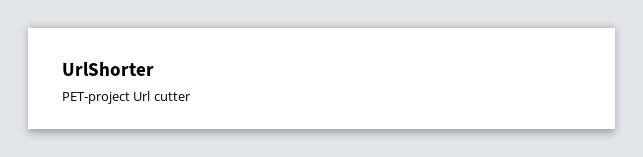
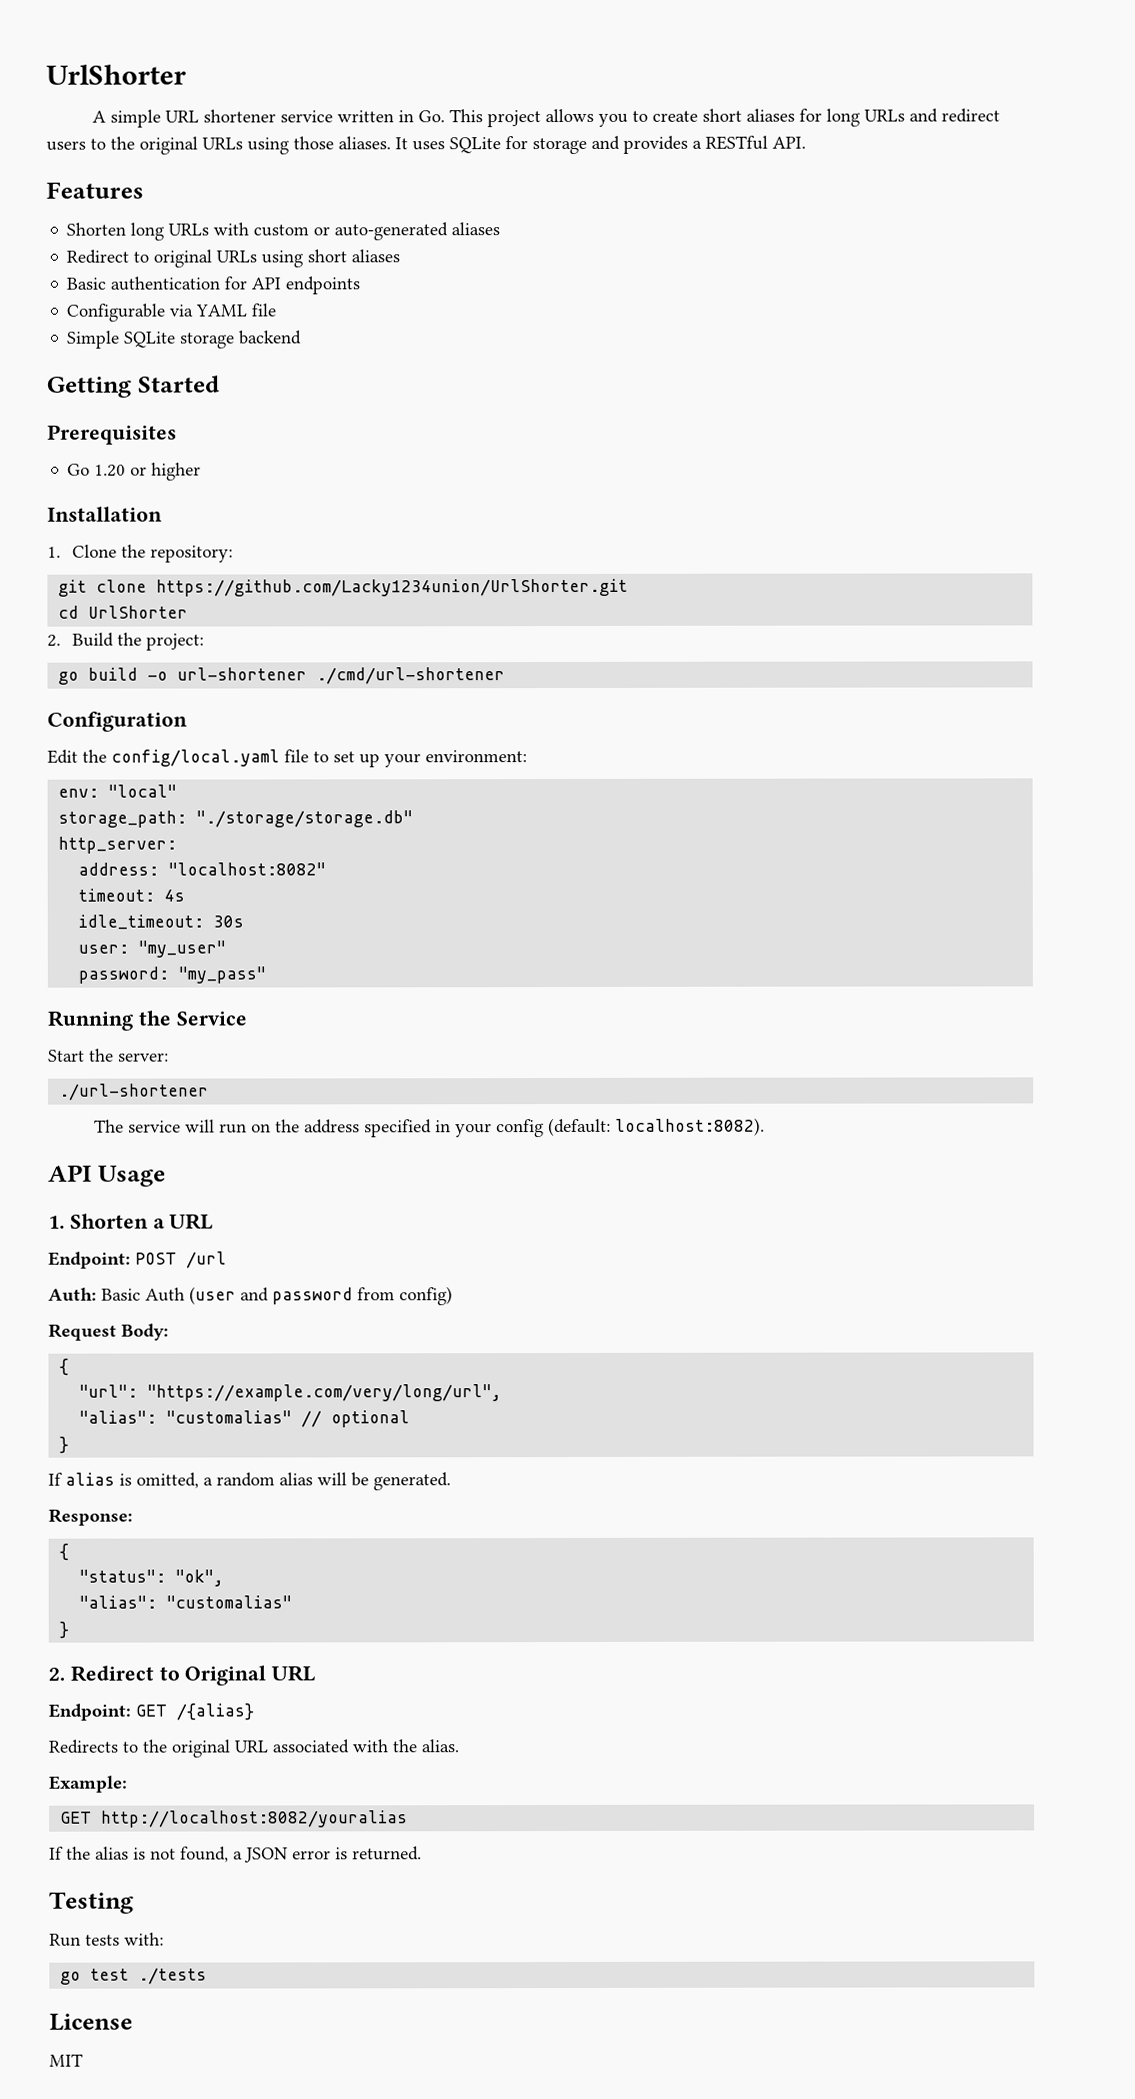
[62,62,154,76] [62,91,191,104] UrlShorter // PET-project Url cutter -> [46,64,187,85] [92,108,1001,128] [46,135,806,155] [46,181,144,199] [66,222,501,241] [66,249,401,268] [66,276,361,295] [66,303,277,322] [66,330,303,349] [47,375,220,398] [47,424,177,445] [67,462,202,481] [47,506,163,522] [47,544,233,563] [58,578,629,597] [58,605,189,619] [47,632,204,651] [58,667,506,685] [47,711,188,732] [47,749,527,768] [58,784,178,798] [58,810,414,828] [58,836,178,854] [78,862,327,876] [78,888,186,902] [78,914,245,930] [78,940,227,958] [78,966,267,984] [47,1010,247,1031] [47,1048,169,1062] [59,1083,210,1101] [94,1117,766,1138] [48,1164,166,1187] [48,1213,214,1230] [48,1251,227,1269] [48,1286,453,1306] [48,1323,169,1341] [59,1358,70,1376] [79,1384,503,1402] [79,1410,411,1428] [59,1436,70,1454] [48,1472,451,1491] [48,1508,133,1526] [59,1543,70,1561] [79,1569,225,1587] [79,1595,293,1609] [59,1621,70,1639] [48,1665,316,1686] [48,1703,254,1721] [48,1739,459,1758] [49,1775,128,1793] [60,1810,409,1828] [49,1846,422,1863] [49,1891,134,1914] [49,1932,164,1947] [60,1967,208,1985] [49,2013,133,2031] [49,2053,83,2067] UrlShorter // A simple URL shortener service written in Go. This project allows you to create short aliases for long URLs and redirect users to the original URLs using those aliases. It uses SQLite for storage and provides a RESTful API. // Features // Shorten long URLs with custom or auto-generated aliases // Redirect to original URLs using short aliases // Basic authentication for API endpoints // Configurable via YAML file // Simple SQLite storage backend // Getting Started // Prerequisites // Go 1.20 or higher // Installation // 1. Clone the repository: // git clone https://github.com/Lacky1234union/UrlShorter.git // cd UrlShorter // 2. Build the project: // go build -o url-shortener ./cmd/url-shortener // Configuration // Edit the config/local.yaml file to set up your environment: // env: "local" // storage_path: "./storage/storage.db" // http_server: // address: "localhost:8082" // timeout: 4s // idle_timeout: 30s // user: "my_user" // password: "my_pass" // Running the Service // Start the server: // ./url-shortener // The service will run on the address specified in your config (default: localhost:8082). // API Usage // 1. Shorten a URL // Endpoint: POST /url // Auth: Basic Auth (user and password from config) // Request Body: // { // "url": "https://example.com/very/long/url", // "alias": "customalias" // optional // } // If alias is omitted, a random alias will be generated. // Response: // { // "status": "ok", // "alias": "customalias" // } // 2. Redirect to Original URL // Endpoint: GET /{alias} // Redirects to the original URL associated with the alias. // Example: // GET http://localhost:8082/youralias // If the alias is not found, a JSON error is returned. // Testing // Run tests with: // go test ./tests // License // MIT

